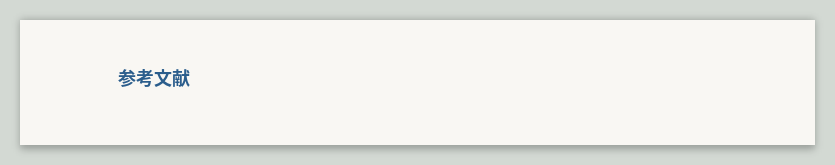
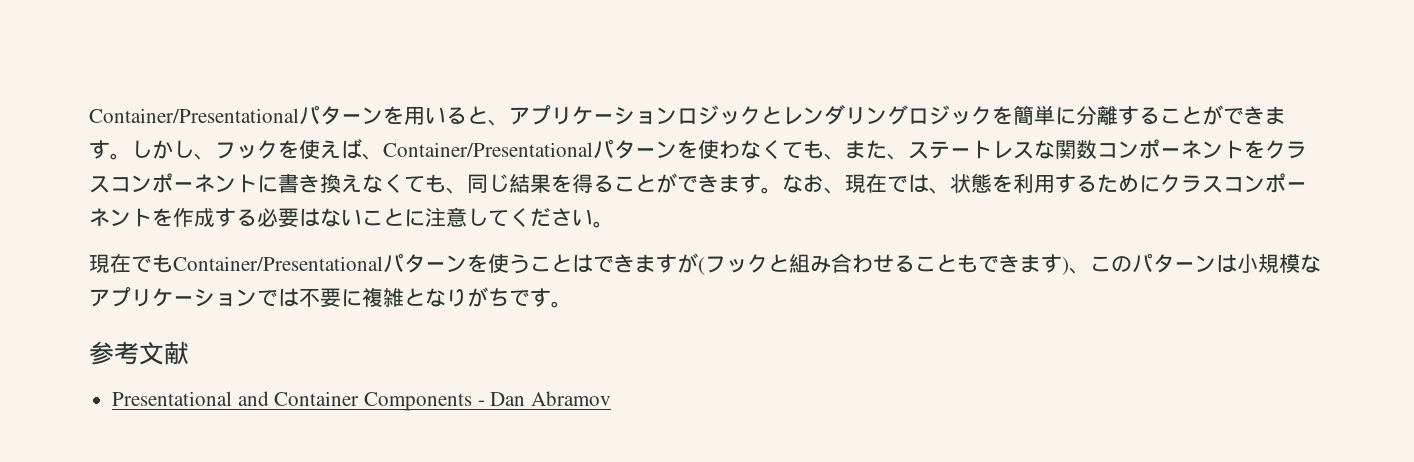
[118,69,190,87] 参考文献 -> [89,104,1286,126] [89,139,1307,160] [89,173,1307,194] [89,207,614,228] [89,253,1321,275] [89,287,572,308] [89,341,189,365] [112,391,612,411] Container/Presentationalパターンを用いると、アプリケーションロジックとレンダリングロジックを簡単に分離することができます。しかし、フックを使えば、Container/Presentationalパターンを使わなくても、また、ステートレスな関数コンポーネントをクラスコンポーネントに書き換えなくても、同じ結果を得ることができます。なお、現在では、状態を利用するためにクラスコンポーネントを作成する必要はないことに注意してください。 // 現在でもContainer/Presentationalパターンを使うことはできますが(フックと組み合わせることもできます)、このパターンは小規模なアプリケーションでは不要に複雑となりがちです。 // 参考文献 // Presentational and Container Components - Dan Abramov

